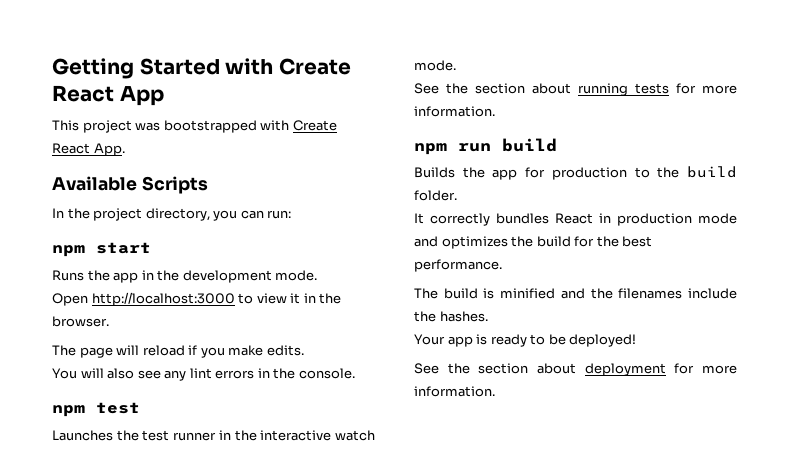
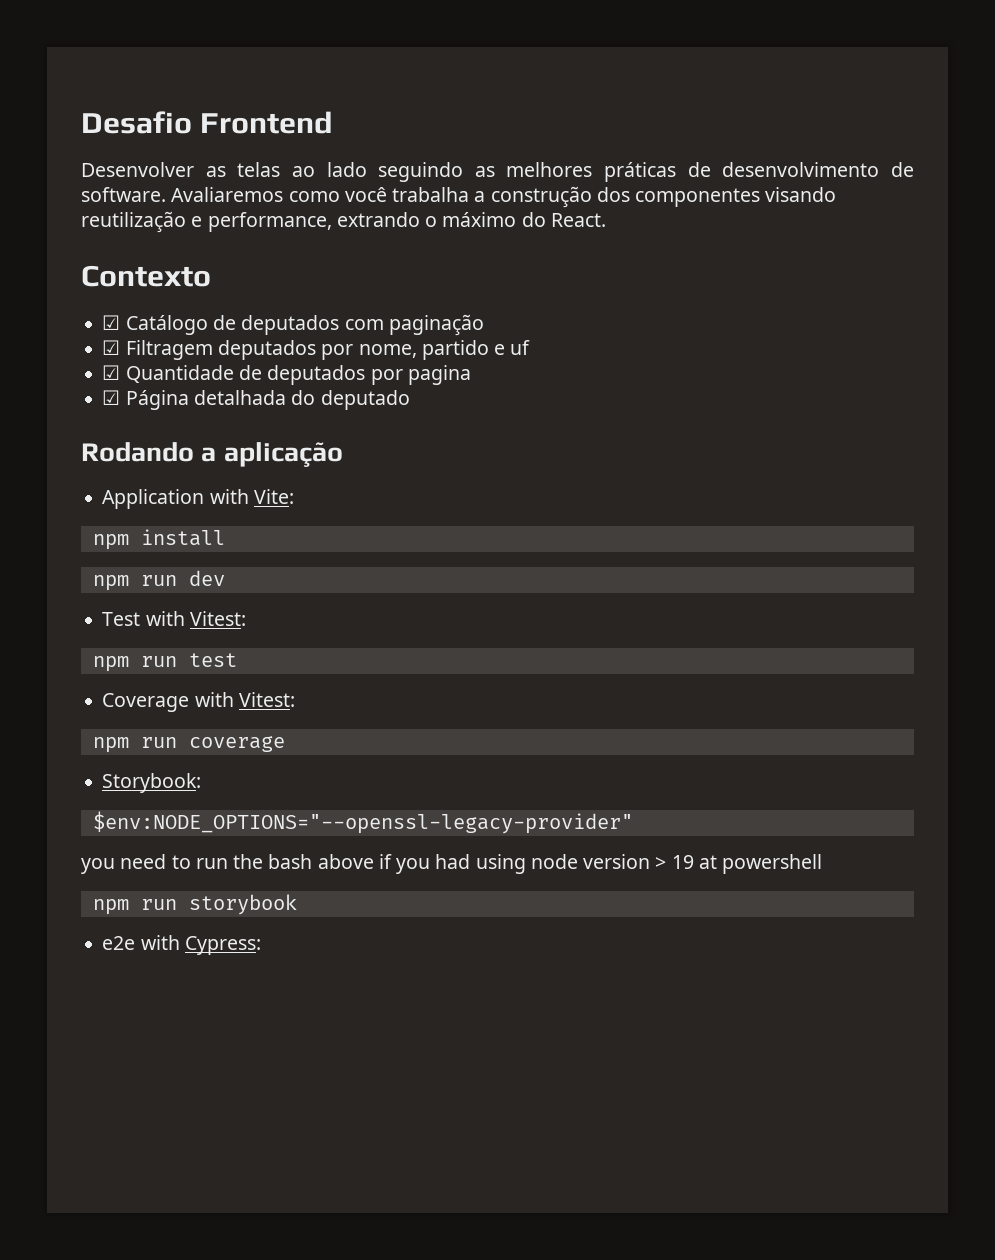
[52,58,351,79] [52,85,164,106] [52,120,337,133] [52,143,125,156] [52,176,208,194] [52,208,292,221] [52,242,151,257] [52,270,318,283] [52,292,342,306] [52,316,109,327] [52,345,304,358] [52,368,355,381] [52,402,140,417] [52,430,376,441] [414,60,456,71] [414,83,737,96] [414,106,495,117] [414,138,557,155] [414,166,737,180] [414,190,457,201] [414,213,737,226] [414,236,653,249] [414,259,502,272] [414,288,737,299] [414,311,488,322] [414,334,637,347] [414,363,737,376] [414,386,495,397] Getting Started with Create React App // This project was bootstrapped with Create React App. // Available Scripts // In the project directory, you can run: // npm start // Runs the app in the development mode. // Open http://localhost:3000 to view it in the browser. // The page will reload if you make edits. // You will also see any lint errors in the console. // npm test // Launches the test runner in the interactive watch mode. // See the section about running tests for more information. // npm run build // Builds the app for production to the build folder. // It correctly bundles React in production mode and optimizes the build for the best performance. // The build is minified and the filenames include the hashes. // Your app is ready to be deployed! // See the section about deployment for more information. -> [81,111,334,134] [81,162,914,182] [81,186,837,208] [81,211,606,233] [81,265,211,287] [102,314,484,336] [102,340,531,360] [102,365,471,385] [102,390,410,410] [81,442,343,467] [102,489,294,509] [92,529,225,550] [92,570,225,591] [102,611,246,626] [92,653,237,672] [102,692,295,712] [92,736,285,753] [102,773,202,793] [92,811,633,834] [81,854,823,874] [92,894,297,915] [102,935,261,955] Desafio Frontend // Desenvolver as telas ao lado seguindo as melhores práticas de desenvolvimento de software. Avaliaremos como você trabalha a construção dos componentes visando reutilização e performance, extrando o máximo do React. // Contexto // ☑ Catálogo de deputados com paginação // ☑ Filtragem deputados por nome, partido e uf // ☑ Quantidade de deputados por pagina // ☑ Página detalhada do deputado // Rodando a aplicação // Application with Vite: // npm install // npm run dev // Test with Vitest: // npm run test // Coverage with Vitest: // npm run coverage // Storybook: // $env:NODE_OPTIONS="--openssl-legacy-provider" // you need to run the bash above if you had using node version > 19 at powershell // npm run storybook // e2e with Cypress:

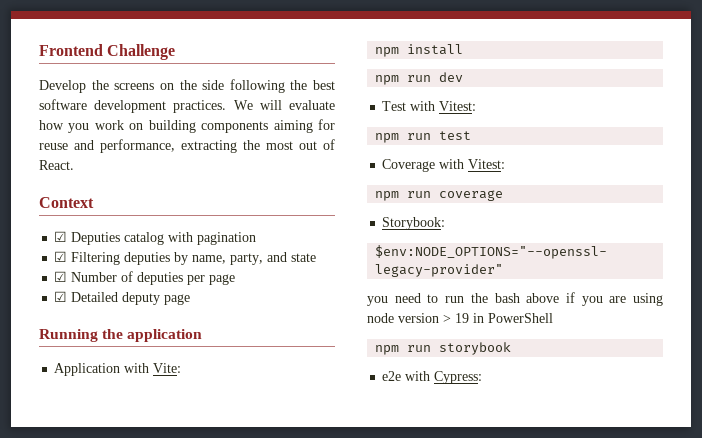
[81,111,192,134] Desafio -> (39, 50) none
[81,162,914,182] [81,186,837,208] [81,211,546,233] // Desenvolver as telas ao lado seguindo as melhores práticas de desenvolvimento de software. Avaliaremos como você trabalha a construção dos componentes visando reutilização e performance, extrando o máximo do -> [107,44,176,60] [39,79,335,93] [39,99,335,113] [39,119,335,133] [39,139,335,153] Challenge // Develop the screens on the side following the best software development practices. We will evaluate how you work on building components aiming for reuse and performance, extracting the most out of
[81,265,211,287] [102,314,484,336] [102,340,531,360] [102,365,471,385] [102,390,410,410] [81,442,343,467] Contexto // ☑ Catálogo de deputados com paginação // ☑ Filtragem deputados por nome, partido e uf // ☑ Quantidade de deputados por pagina // ☑ Página detalhada do deputado // Rodando a aplicação -> [39,197,94,208] [54,231,257,245] [54,251,317,265] [54,271,236,285] [54,291,191,305] [39,329,203,342] Context // ☑ Deputies catalog with pagination // ☑ Filtering deputies by name, party, and state // ☑ Number of deputies per page // ☑ Detailed deputy page // Running the application
[435,854,471,869] had -> [609,296,627,303] are
[698,854,823,874] at powershell -> [473,313,553,323] in PowerShell

